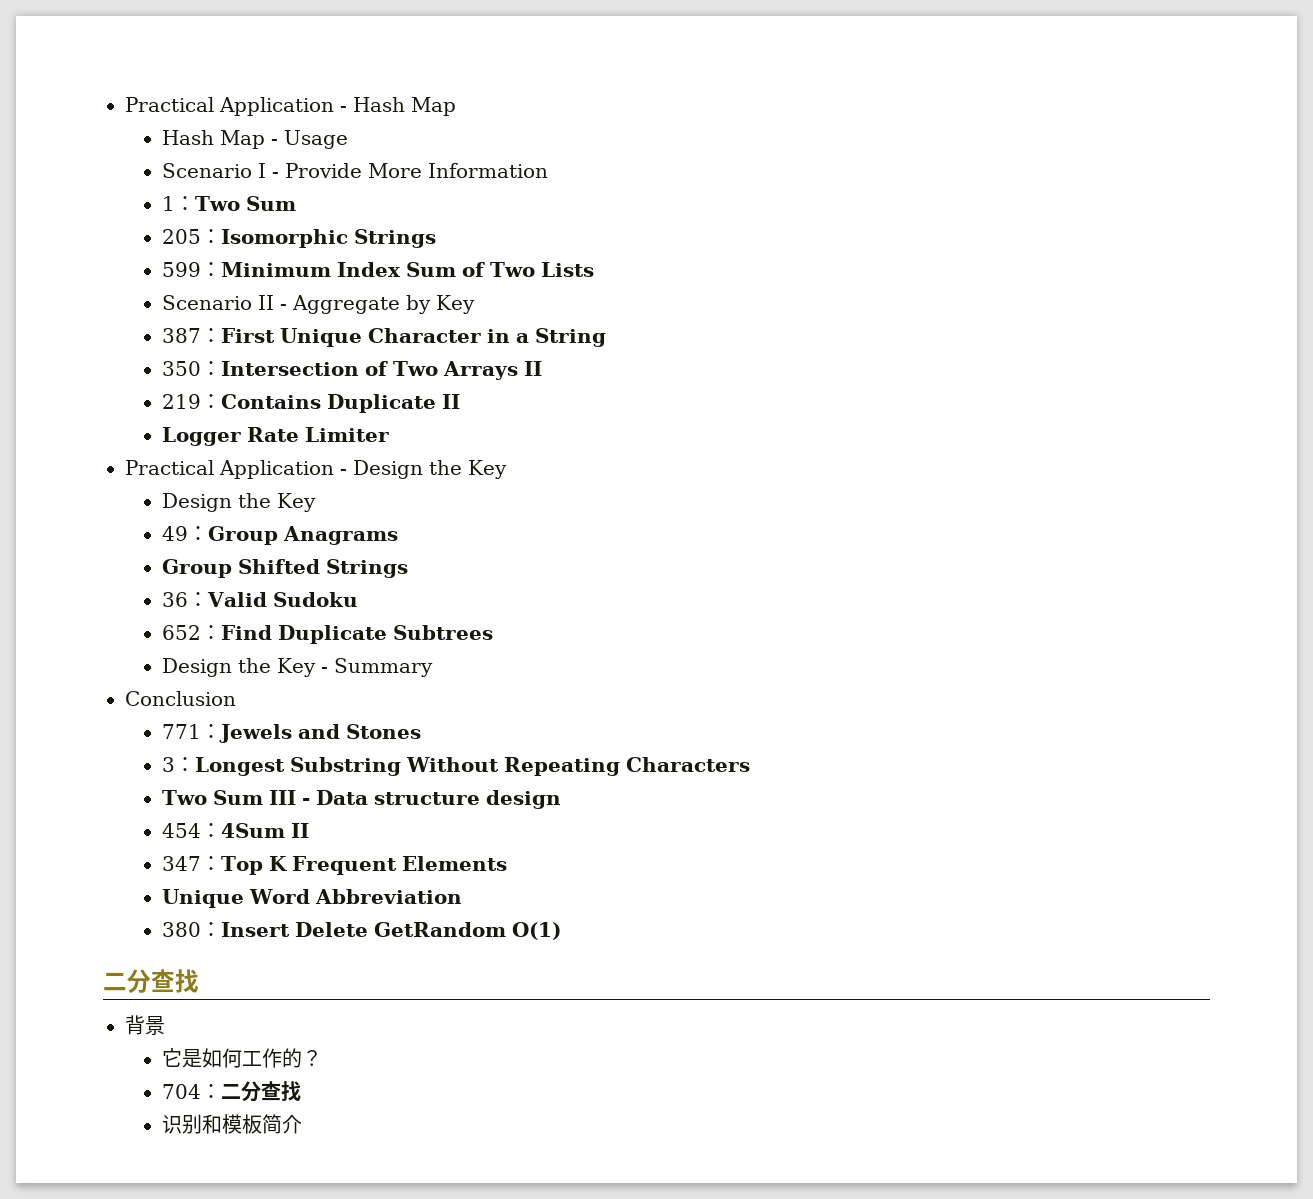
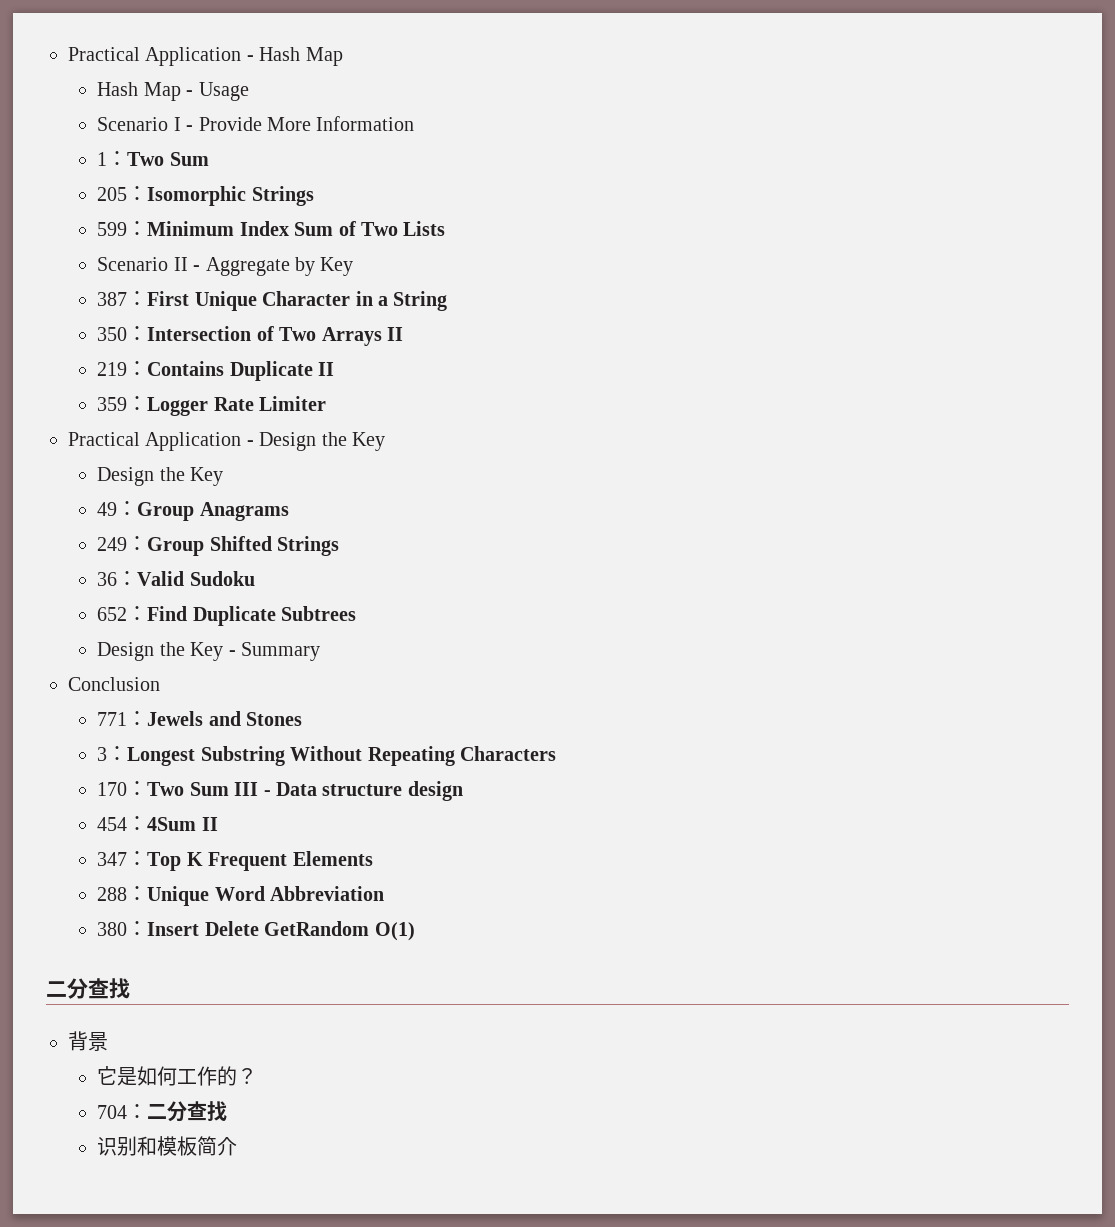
(461, 401) none -> [97,396,148,411] 359：
(399, 535) none -> [97,536,148,551] 249：
(751, 764) none -> [97,781,148,796] 170：
(508, 863) none -> [97,886,148,901] 288：

